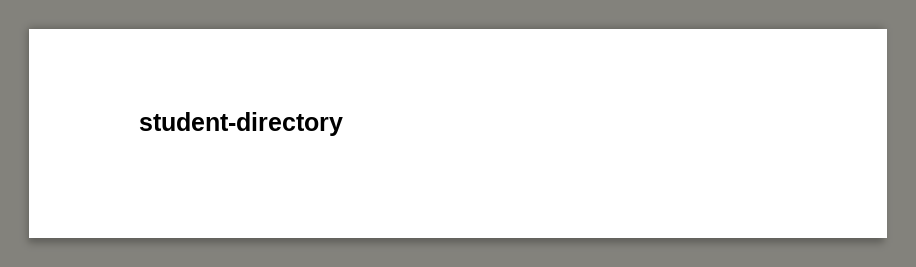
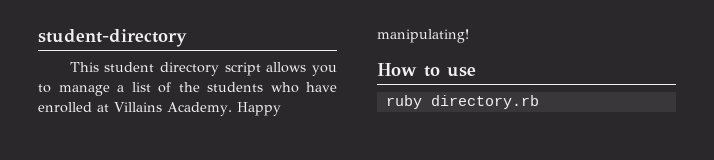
(343, 124) none -> [69,62,337,76] [38,82,337,96] [38,102,281,116] [377,29,469,43] [377,63,476,77] [385,95,539,109] // This student directory script allows you to manage a list of the students who have enrolled at Villains Academy. Happy manipulating! // How to use // ruby directory.rb

